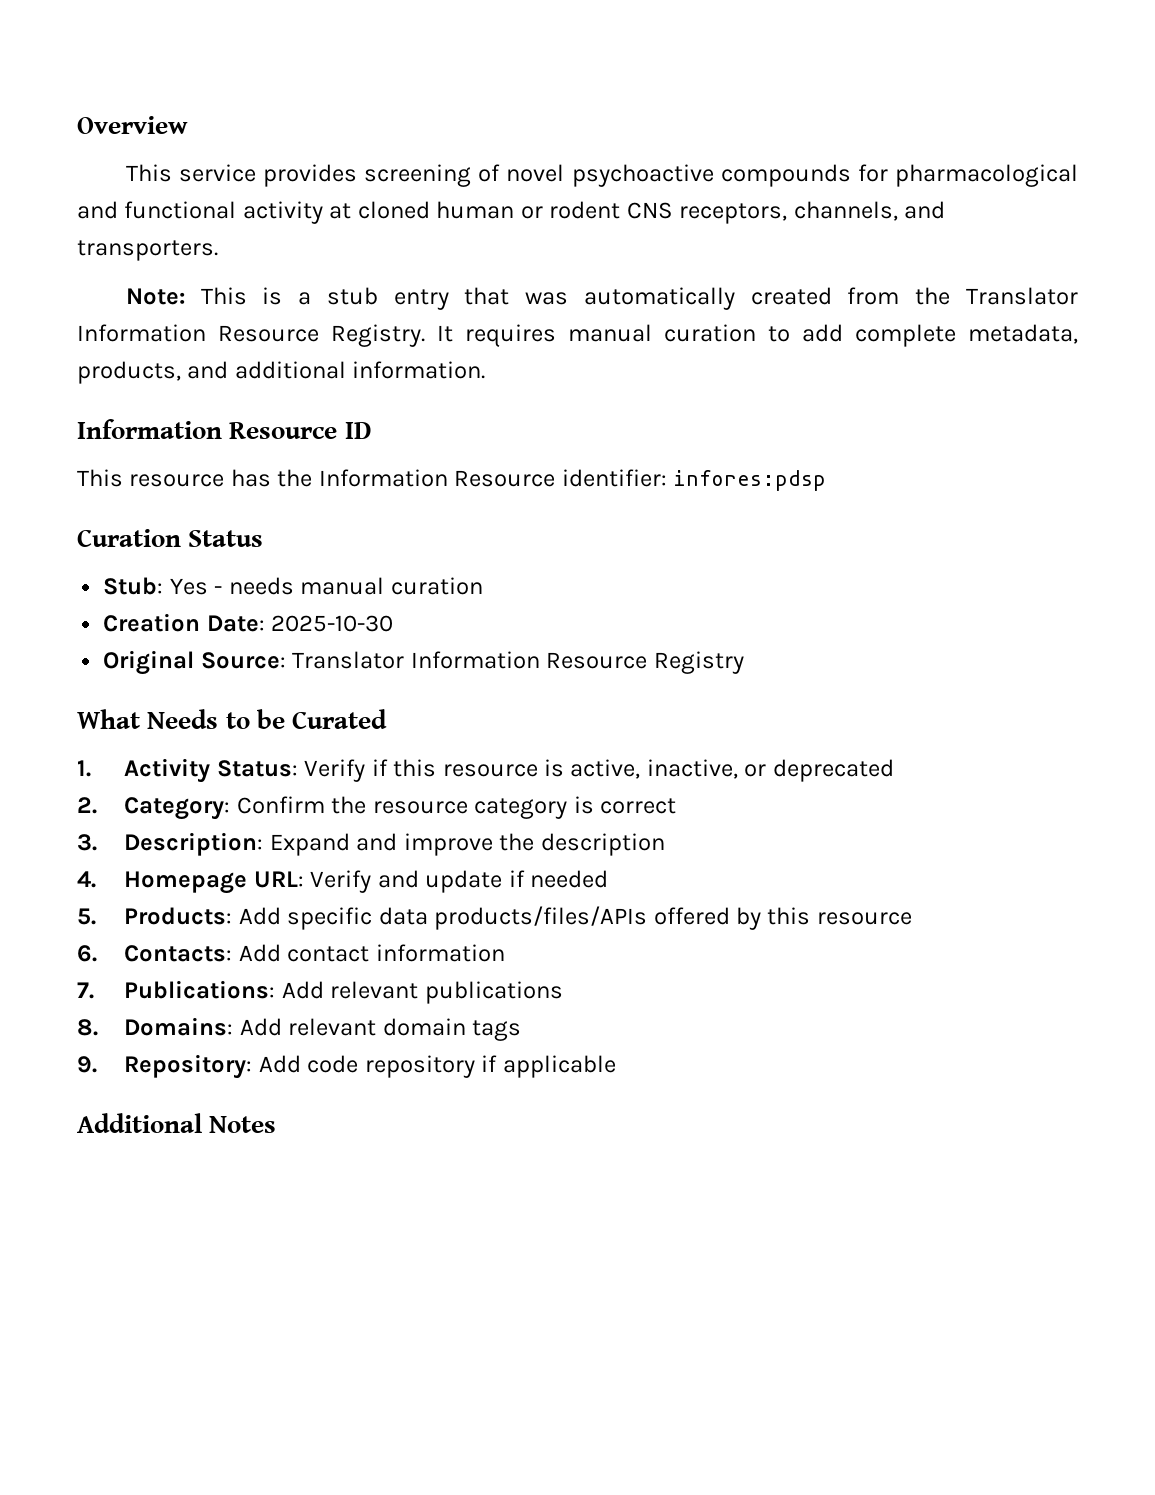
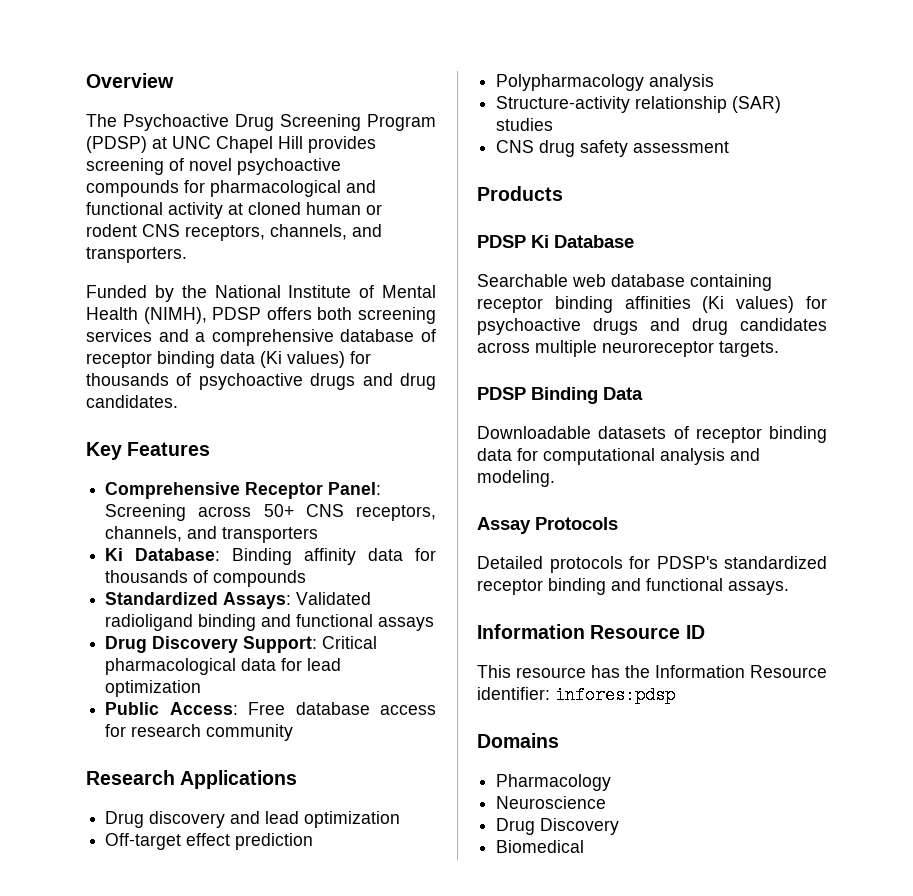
[125,164,256,182] This service -> [86,114,436,131] [86,136,303,153] The Psychoactive Drug Screening Program (PDSP) at UNC Chapel Hill
[125,287,1078,310] [77,324,1078,347] [77,361,486,384] Note: This is a stub entry that was automatically created from the Translator Information Resource Registry. It requires manual curation to add complete metadata, products, and additional information. -> [86,285,436,302] [86,307,436,324] [86,329,436,346] [86,351,371,368] [86,373,436,390] [86,395,178,408] [86,442,211,460] [105,482,382,499] [105,504,436,521] [105,526,319,543] [105,548,436,565] [105,570,307,587] [105,592,372,609] [105,614,435,631] [105,636,378,653] [105,658,342,675] [105,680,202,697] [105,702,436,715] [105,724,294,741] [86,770,298,789] [105,811,401,828] [105,833,314,850] [496,74,715,91] [496,96,782,113] [496,118,554,131] [496,140,730,157] [477,186,563,201] [477,235,634,248] [477,274,772,291] [477,296,827,313] [477,318,827,335] [477,340,779,357] [477,387,643,404] [477,426,827,443] [477,448,760,465] [477,470,555,487] [477,517,618,534] [477,556,827,573] [477,578,789,595] Funded by the National Institute of Mental Health (NIMH), PDSP offers both screening services and a comprehensive database of receptor binding data (Ki values) for thousands of psychoactive drugs and drug candidates. // Key Features // Comprehensive Receptor Panel: Screening across 50+ CNS receptors, channels, and transporters // Ki Database: Binding affinity data for thousands of compounds // Standardized Assays: Validated radioligand binding and functional assays // Drug Discovery Support: Critical pharmacological data for lead optimization // Public Access: Free database access for research community // Research Applications // Drug discovery and lead optimization // Off-target effect prediction // Polypharmacology analysis // Structure-activity relationship (SAR) studies // CNS drug safety assessment // Products // PDSP Ki Database // Searchable web database containing receptor binding affinities (Ki values) for psychoactive drugs and drug candidates across multiple neuroreceptor targets. // PDSP Binding Data // Downloadable datasets of receptor binding data for computational analysis and modeling. // Assay Protocols // Detailed protocols for PDSP's standardized receptor binding and functional assays.
[77,529,264,547] [103,577,483,595] [103,613,394,632] [103,650,744,675] [77,709,388,729] [77,758,894,783] [77,796,676,820] [77,832,665,856] [77,870,608,894] [77,906,912,930] [77,944,505,962] [77,980,563,1004] [77,1017,522,1041] [77,1054,616,1079] [77,1113,277,1133] Curation Status // Stub: Yes - needs manual curation // Creation Date: 2025-10-30 // Original Source: Translator Information Resource Registry // What Needs to be Curated // 1. Activity Status: Verify if this resource is active, inactive, or deprecated // 2. Category: Confirm the resource category is correct // 3. Description: Expand and improve the description // 4. Homepage URL: Verify and update if needed // 5. Products: Add specific data products/files/APIs offered by this resource // 6. Contacts: Add contact information // 7. Publications: Add relevant publications // 8. Domains: Add relevant domain tags // 9. Repository: Add code repository if applicable // Additional Notes -> [477,733,559,748] [496,774,612,791] [496,796,607,809] [496,818,620,835] [496,840,585,853] Domains // Pharmacology // Neuroscience // Drug Discovery // Biomedical

